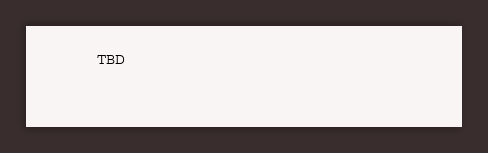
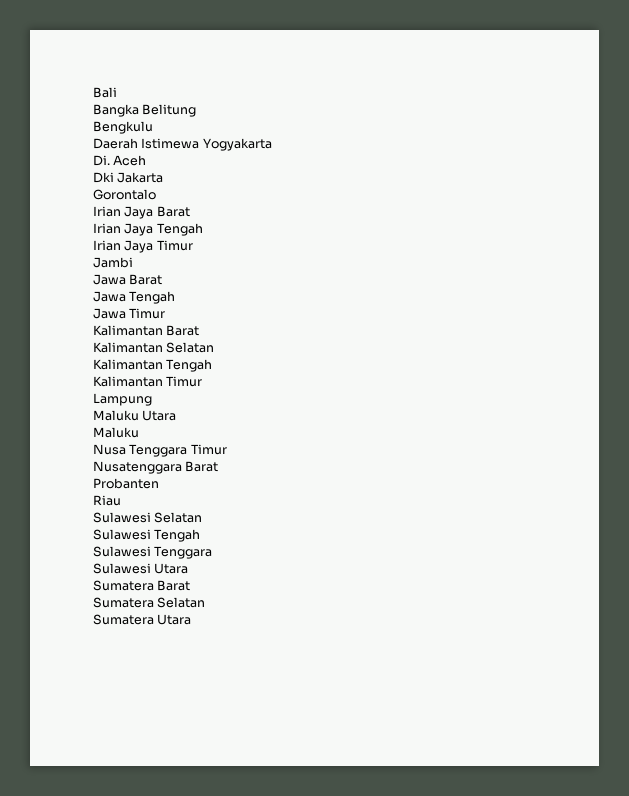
[97,55,125,64] TBD -> [93,87,117,98] [93,104,197,117] [93,121,153,134] [93,138,272,151] [93,155,147,166] [93,172,164,183] [93,189,156,200] [93,206,190,219] [93,223,203,236] [93,240,193,253] [93,257,133,268] [93,274,163,285] [93,291,176,304] [93,308,166,319] [93,325,200,336] [93,342,215,353] [93,359,213,372] [93,376,203,387] [93,393,152,406] [93,410,177,421] [93,427,139,438] [93,444,227,457] [93,461,219,474] [93,478,159,489] [93,495,121,506] [93,512,203,523] [93,529,201,542] [93,546,213,559] [93,563,189,574] [93,580,191,591] [93,597,206,608] [93,614,192,625] Bali // Bangka Belitung // Bengkulu // Daerah Istimewa Yogyakarta // Di. Aceh // Dki Jakarta // Gorontalo // Irian Jaya Barat // Irian Jaya Tengah // Irian Jaya Timur // Jambi // Jawa Barat // Jawa Tengah // Jawa Timur // Kalimantan Barat // Kalimantan Selatan // Kalimantan Tengah // Kalimantan Timur // Lampung // Maluku Utara // Maluku // Nusa Tenggara Timur // Nusatenggara Barat // Probanten // Riau // Sulawesi Selatan // Sulawesi Tengah // Sulawesi Tenggara // Sulawesi Utara // Sumatera Barat // Sumatera Selatan // Sumatera Utara

